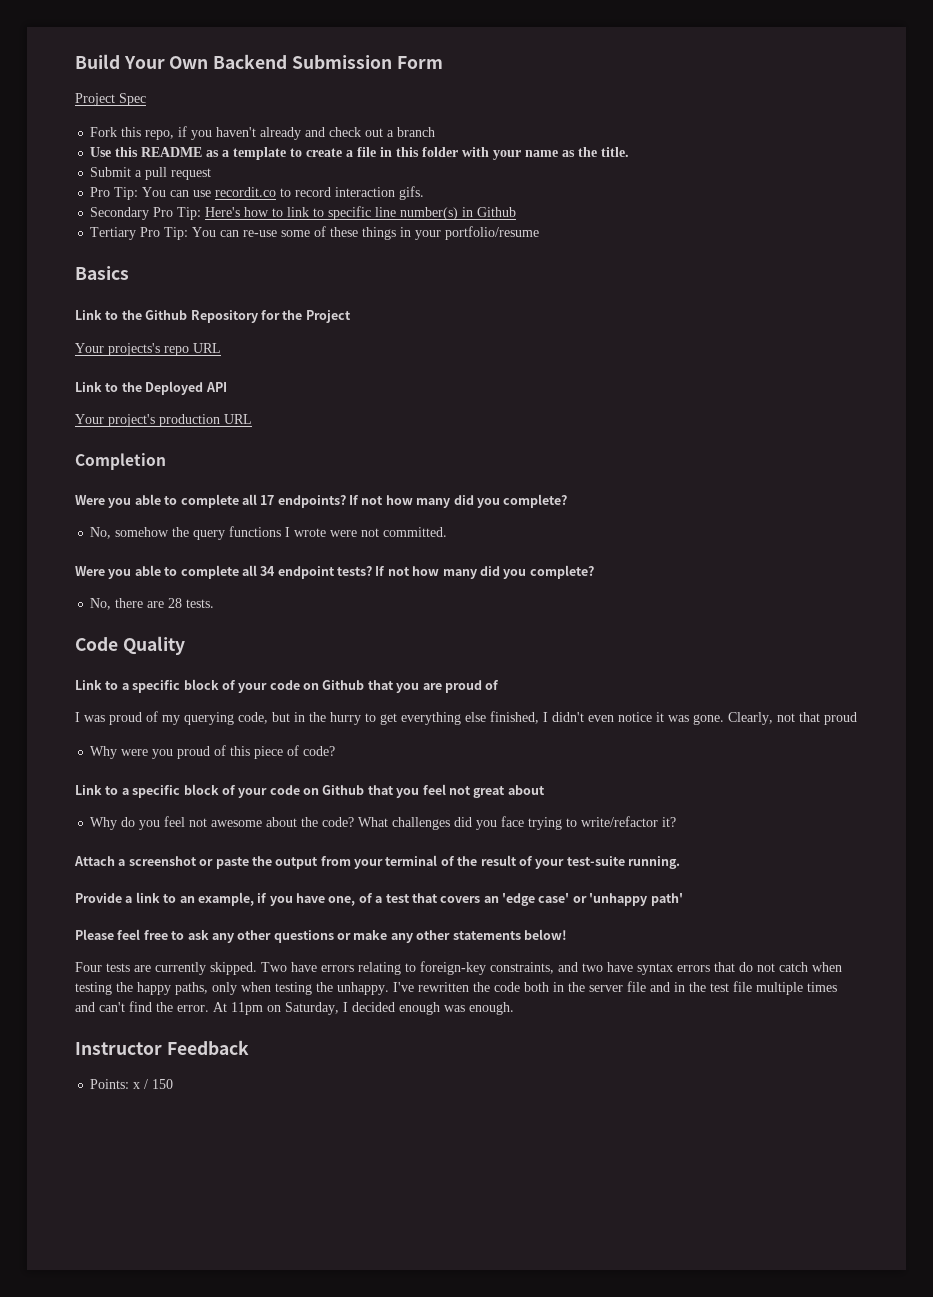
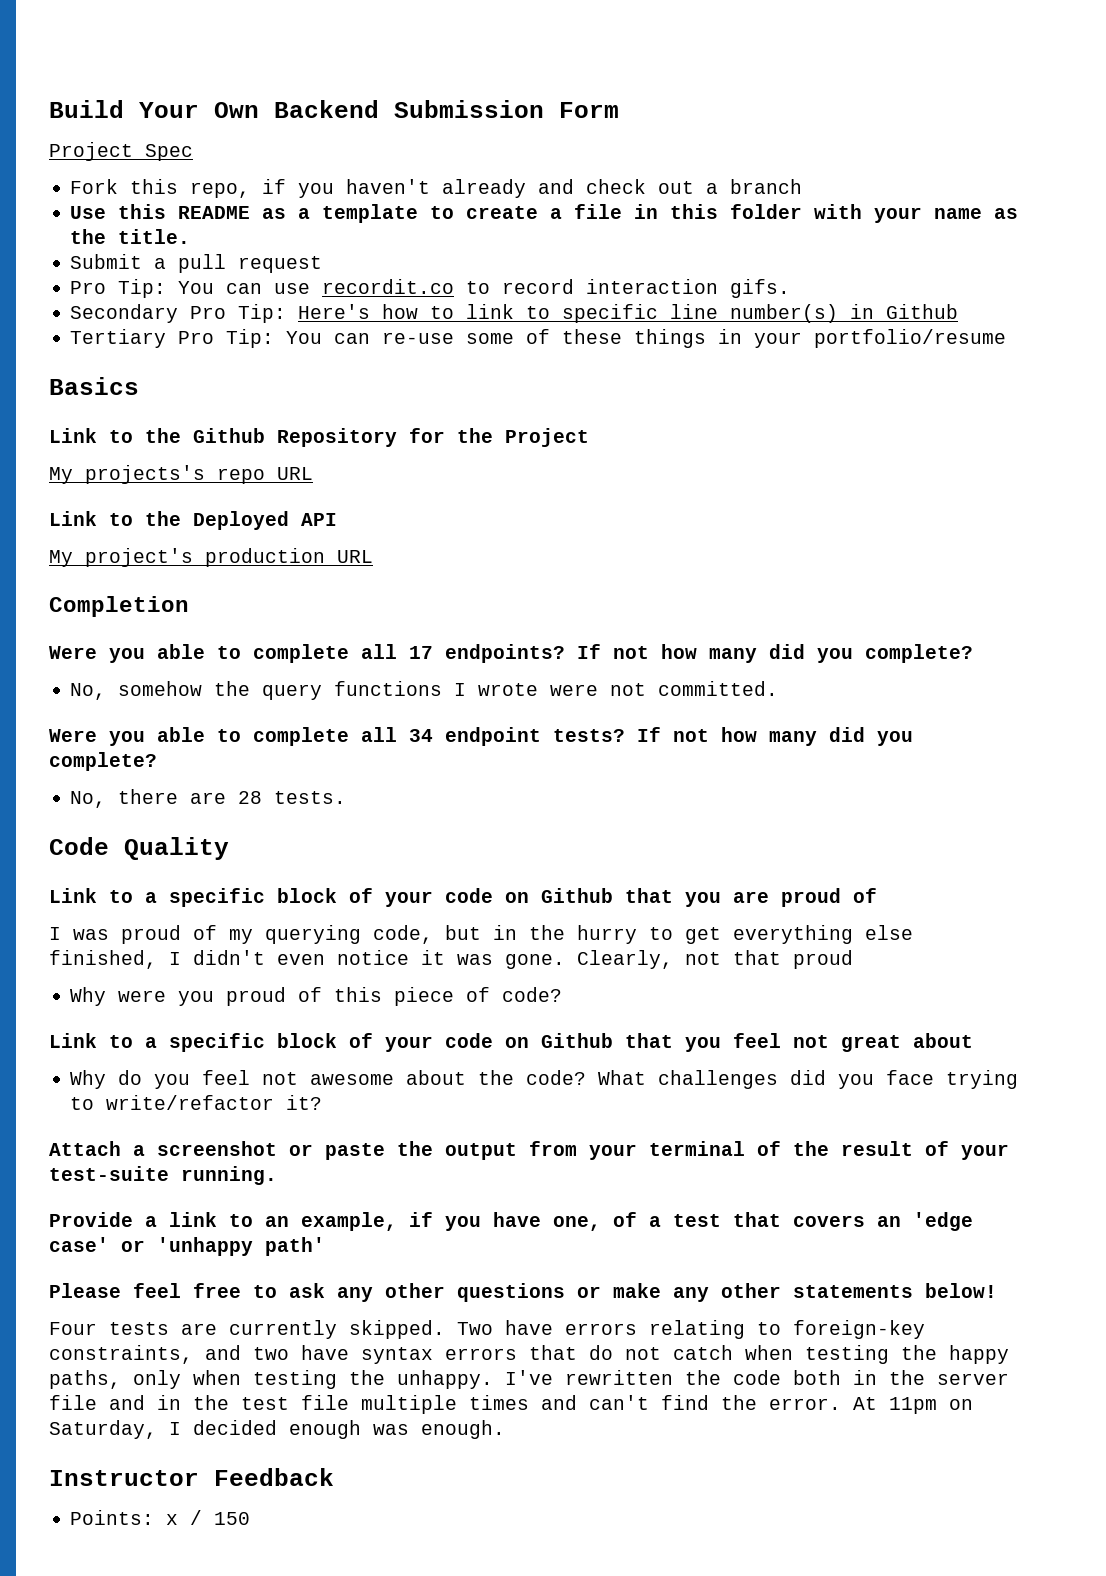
[75,343,104,353] Your -> [49,467,73,484] My
[75,414,104,424] Your -> [49,550,73,567] My

